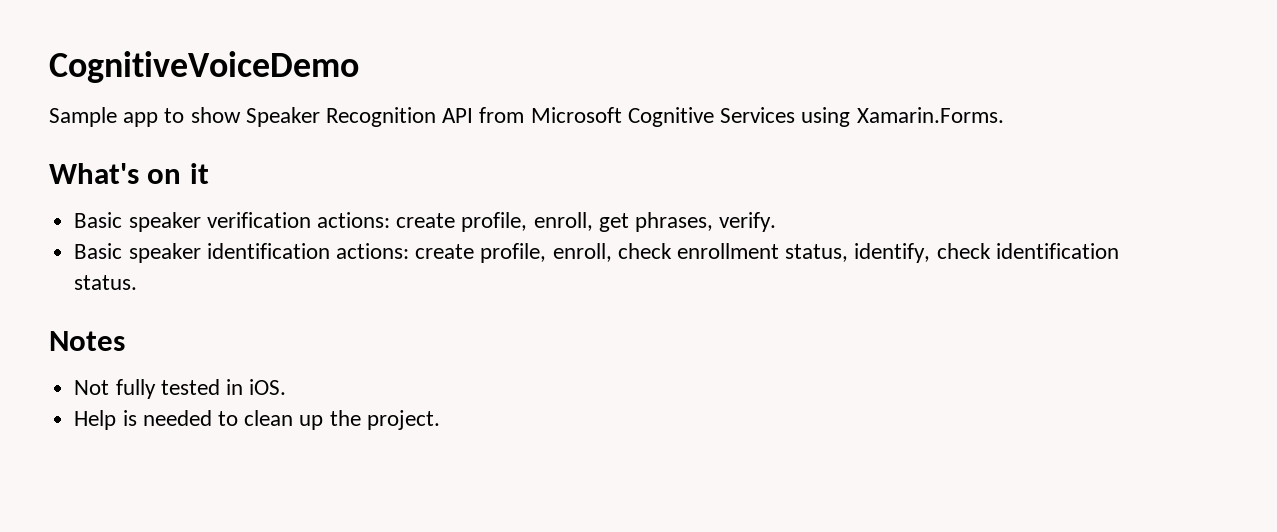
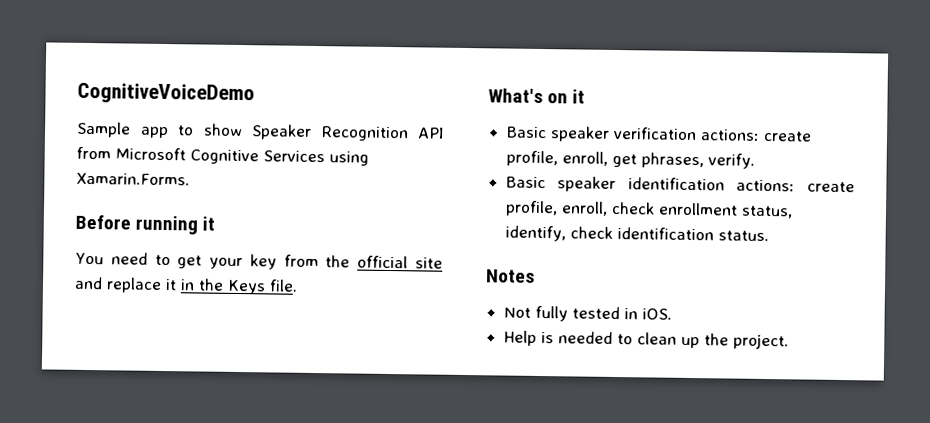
(1004, 115) none -> [75,214,216,235] [75,252,443,270] [74,276,298,295] // Before running it // You need to get your key from the official site and replace it in the Keys file.

